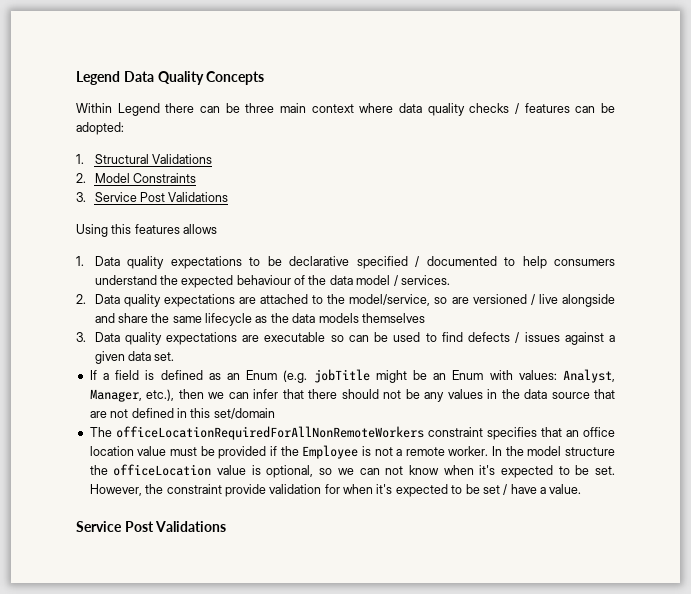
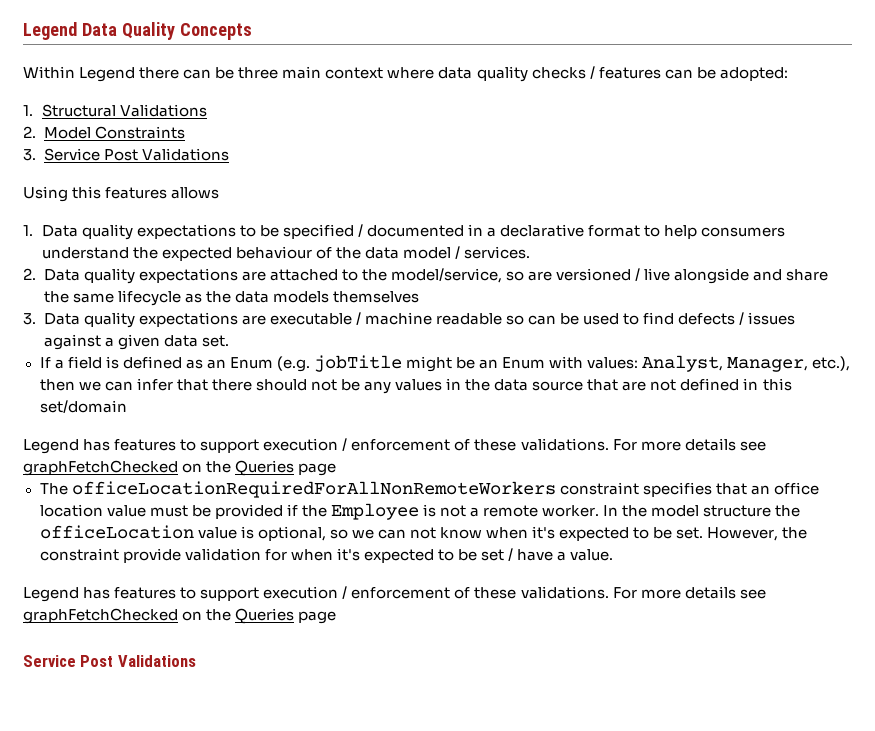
[288,256,349,266] declarative -> (279, 231) none
(497, 261) none -> [468,224,641,237] in a declarative format
(326, 337) none -> [355,312,502,325] / machine readable
(275, 413) none -> [23,438,766,454] [23,460,337,476] // Legend has features to support execution / enforcement of these validations. For more details see graphFetchChecked on the Queries page
(582, 489) none -> [23,586,766,602] [23,608,337,624] // Legend has features to support execution / enforcement of these validations. For more details see graphFetchChecked on the Queries page

